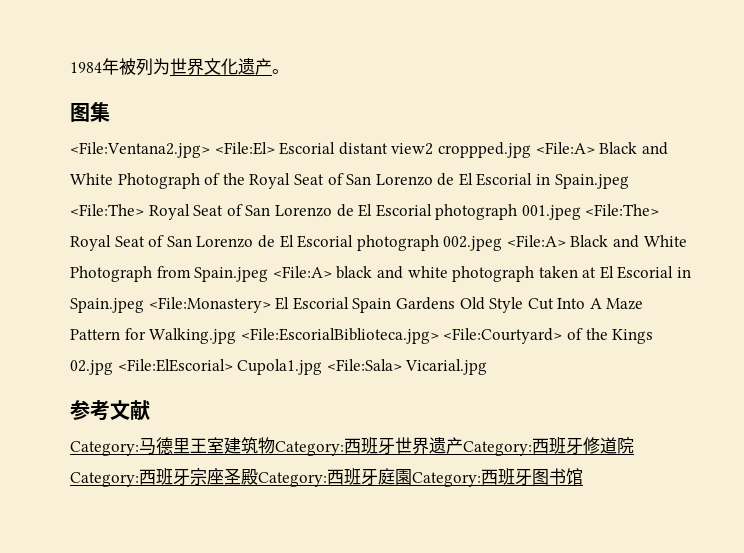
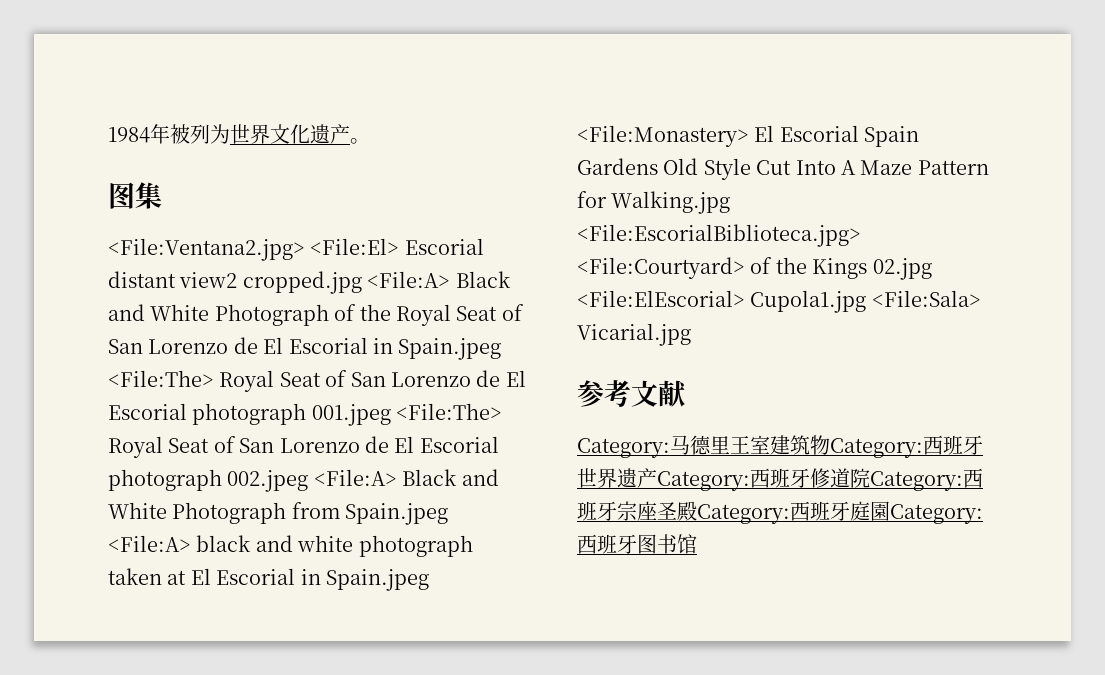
[437,142,531,158] croppped.jpg -> [242,271,362,294] cropped.jpg

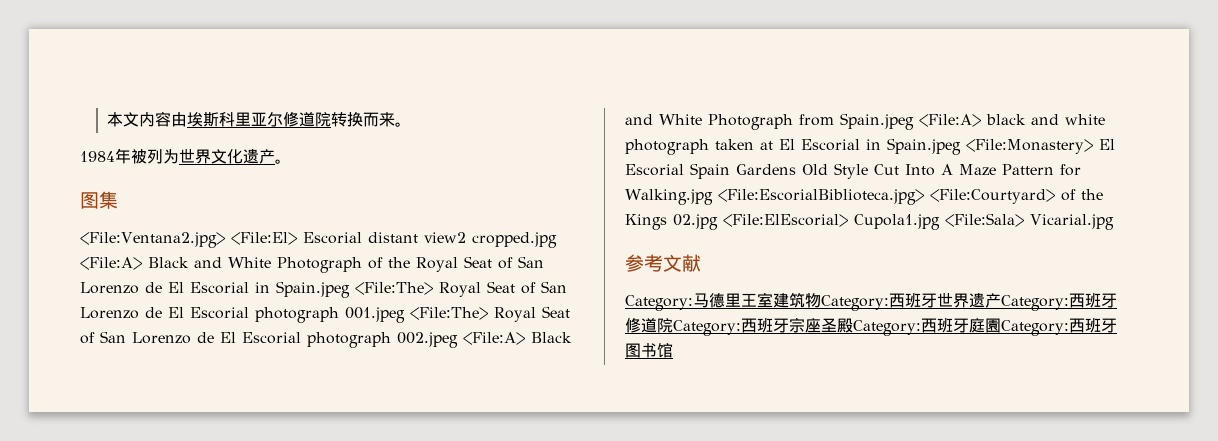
(108, 135) none -> [107,111,412,127] 本文内容由埃斯科里亚尔修道院转换而来。 //

